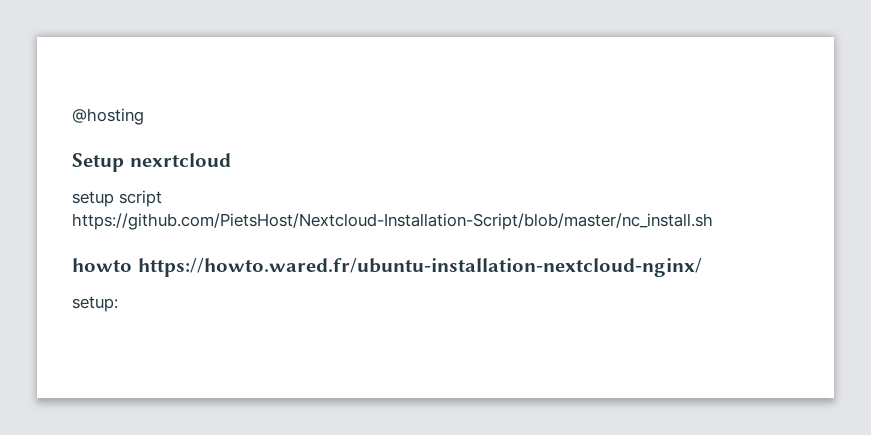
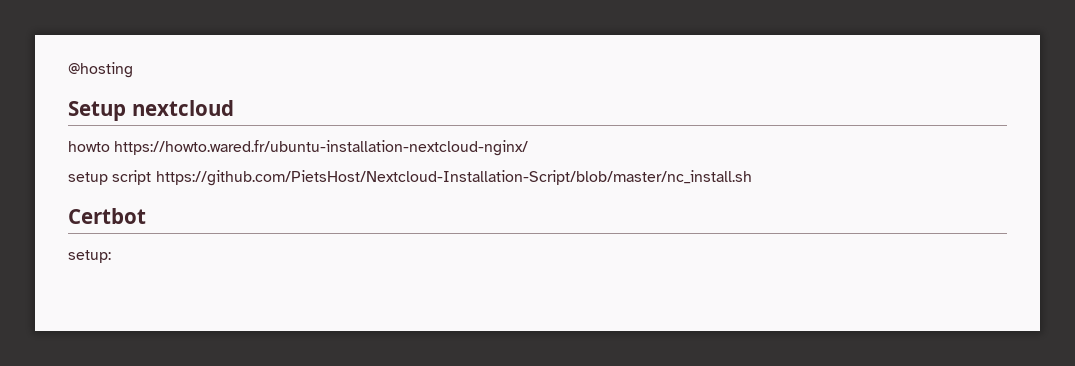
[129,153,231,167] nexrtcloud -> [131,100,234,116] [68,140,529,156] nextcloud // howto https://howto.wared.fr/ubuntu-installation-nextcloud-nginx/
[72,258,702,277] howto https://howto.wared.fr/ubuntu-installation-nextcloud-nginx/ -> [68,208,146,224] Certbot

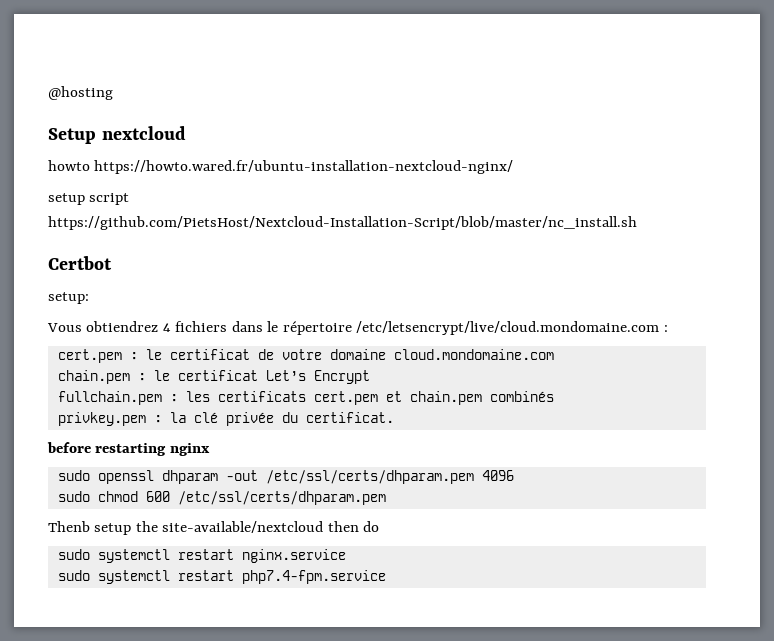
(111, 256) none -> [47,321,668,335] [57,349,554,363] [57,370,370,384] [57,391,554,405] [57,412,394,426] [47,442,210,456] [57,470,514,484] [57,491,386,505] [48,521,380,535] [57,549,346,563] [57,570,386,584] // Vous obtiendrez 4 fichiers dans le répertoire /etc/letsencrypt/live/cloud.mondomaine.com : // cert.pem : le certificat de votre domaine cloud.mondomaine.com // chain.pem : le certificat Let’s Encrypt // fullchain.pem : les certificats cert.pem et chain.pem combinés // privkey.pem : la clé privée du certificat. // before restarting nginx // sudo openssl dhparam -out /etc/ssl/certs/dhparam.pem 4096 // sudo chmod 600 /etc/ssl/certs/dhparam.pem // Thenb setup the site-available/nextcloud then do // sudo systemctl restart nginx.service // sudo systemctl restart php7.4-fpm.service

